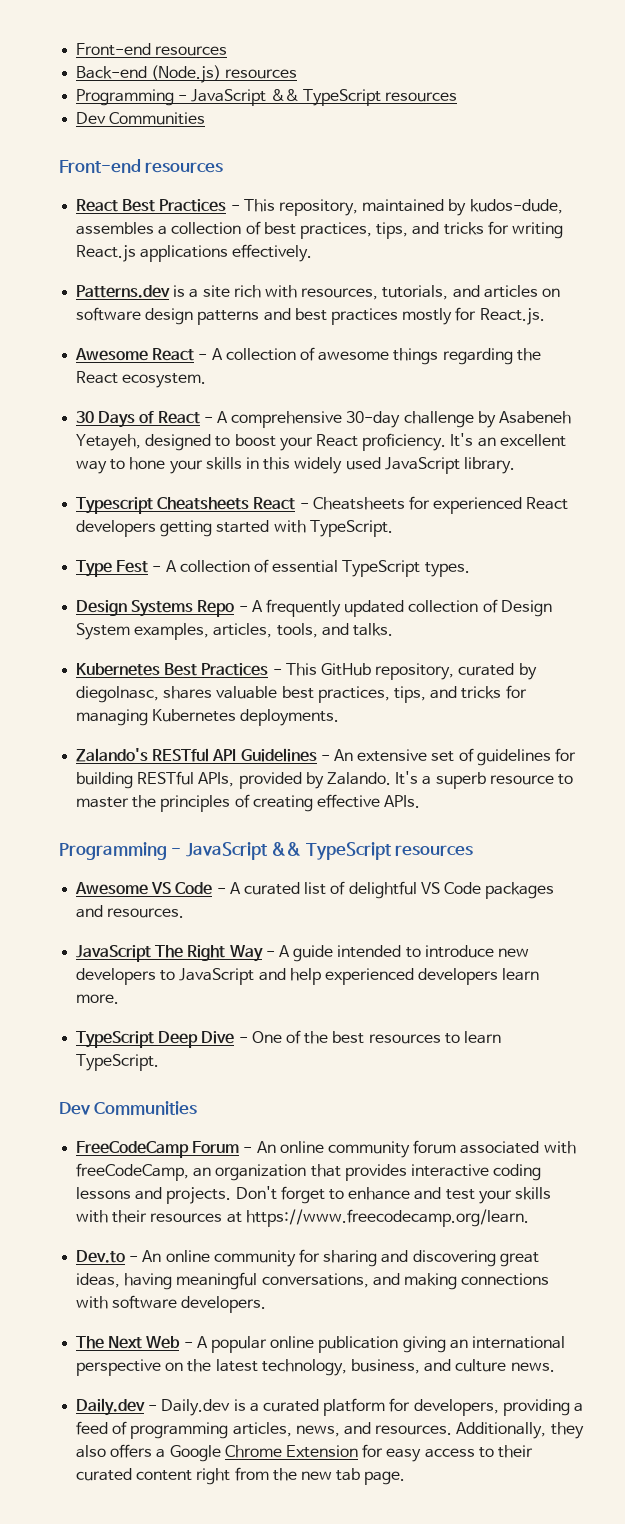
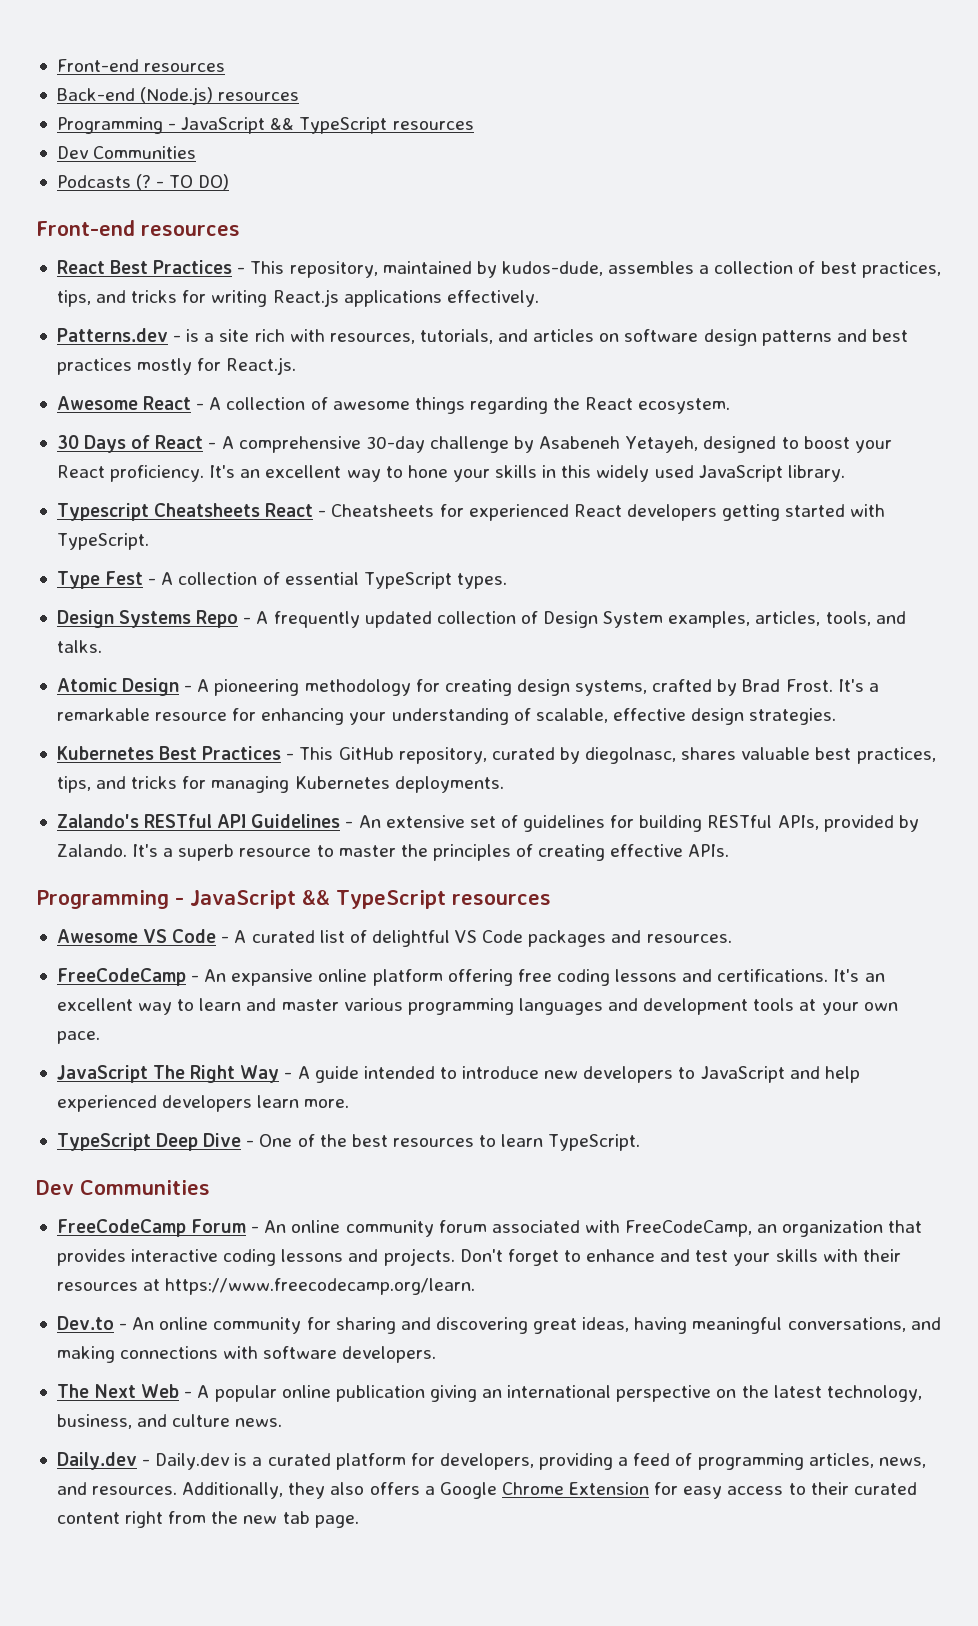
(206, 118) none -> [56,174,230,190] // Podcasts (? - TO DO)
(171, 291) none -> [173,335,182,342] -
(393, 629) none -> [56,678,879,696] [56,708,837,725] // Atomic Design - A pioneering methodology for creating design systems, crafted by Brad Frost. It's a remarkable resource for enhancing your understanding of scalable, effective design strategies.
(185, 913) none -> [56,968,885,986] [56,998,898,1015] [56,1031,100,1044] // FreeCodeCamp - An expansive online platform offering free coding lessons and certifications. It's an excellent way to learn and master various programming languages and development tools at your own pace.
[76,1163,190,1181] freeCodeCamp, -> [625,1220,753,1237] FreeCodeCamp,

